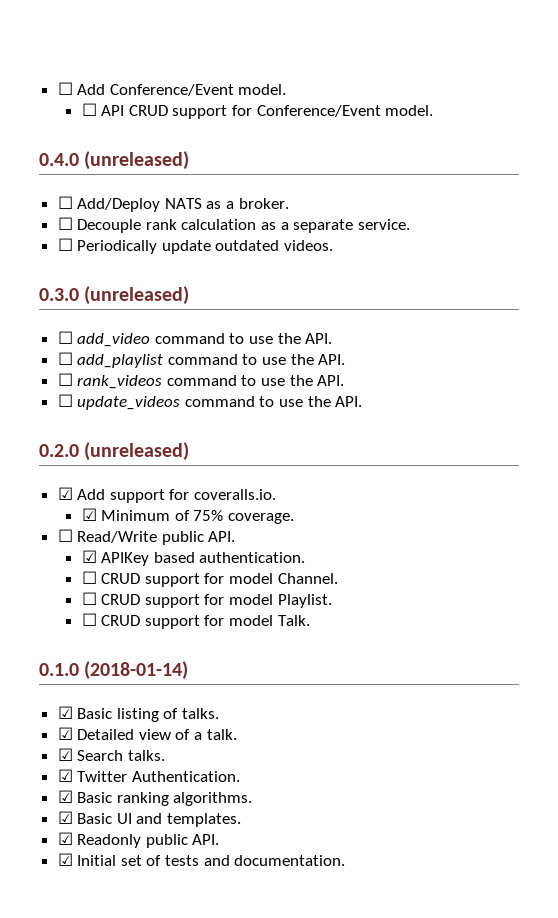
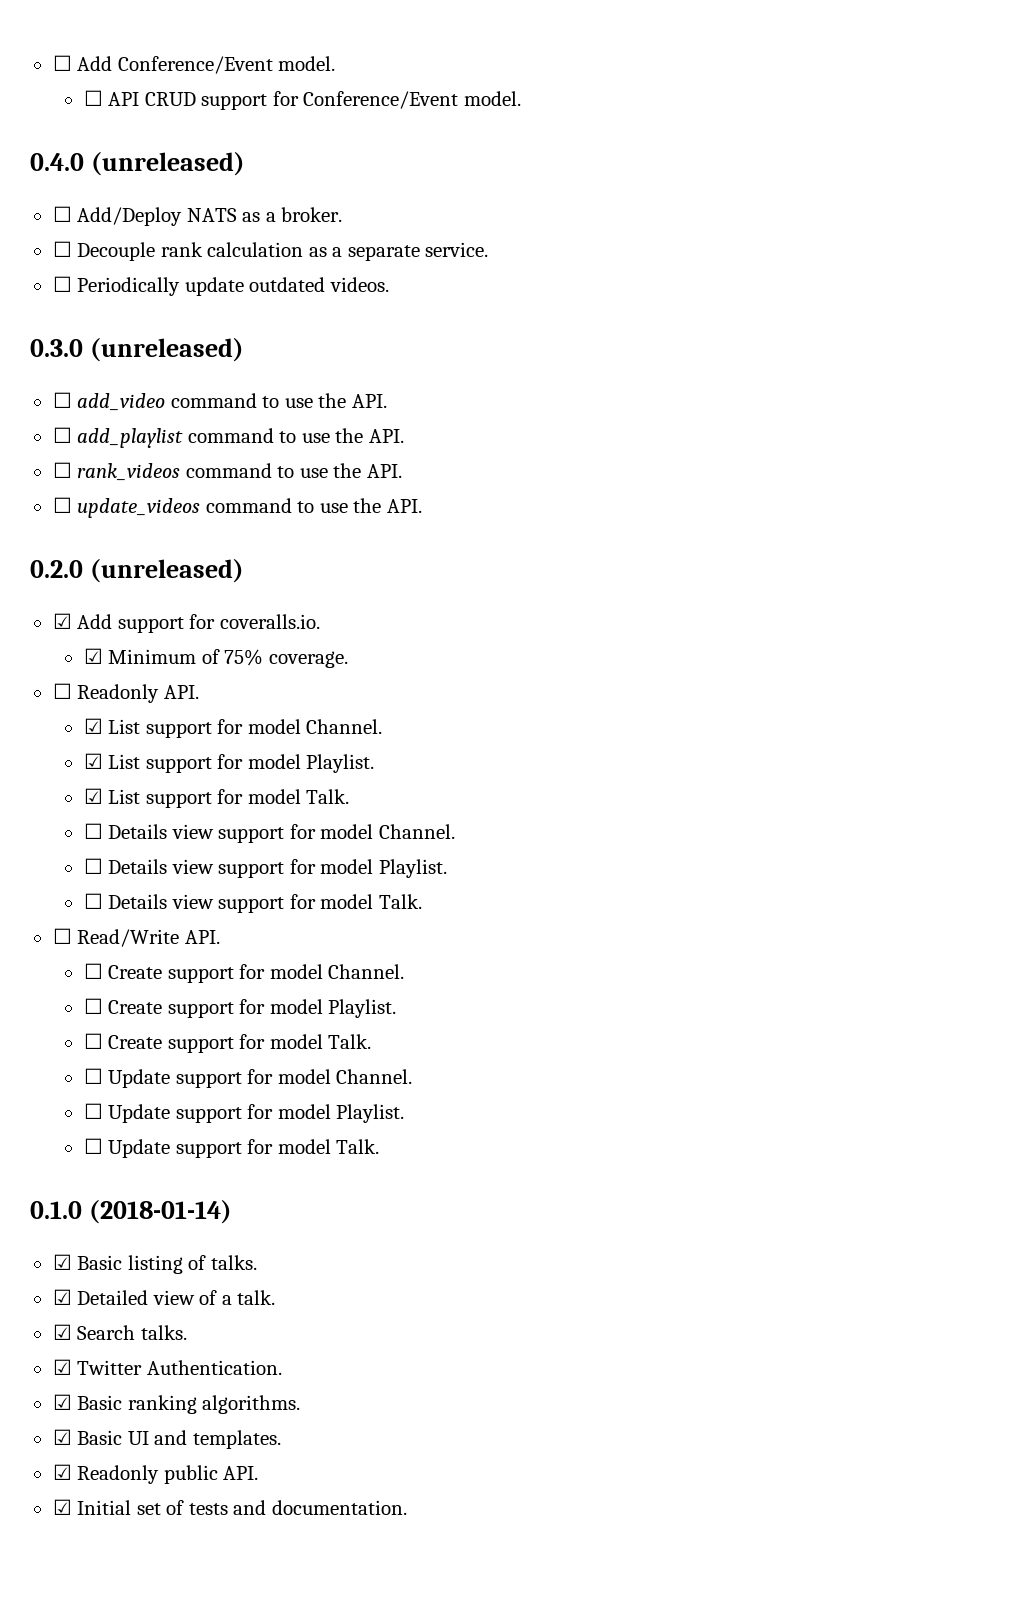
[77,531,236,545] [81,550,306,566] [81,571,338,587] [81,592,332,608] [81,613,141,626] Read/Write public API. // ☑ APIKey based authentication. // ☐ CRUD support for model Channel. // ☐ CRUD support for model Playlist. // ☐ CRUD -> [77,684,199,703] [83,718,383,738] [83,753,375,773] [83,788,350,808] [83,823,456,843] [83,858,448,878] [83,893,423,913] [52,928,220,947] [83,963,405,983] [83,998,397,1018] [83,1033,372,1053] [83,1068,413,1088] [83,1103,405,1123] [83,1138,171,1158] Readonly API. // ☑ List support for model Channel. // ☑ List support for model Playlist. // ☑ List support for model Talk. // ☐ Details view support for model Channel. // ☐ Details view support for model Playlist. // ☐ Details view support for model Talk. // ☐ Read/Write API. // ☐ Create support for model Channel. // ☐ Create support for model Playlist. // ☐ Create support for model Talk. // ☐ Update support for model Channel. // ☐ Update support for model Playlist. // ☐ Update

